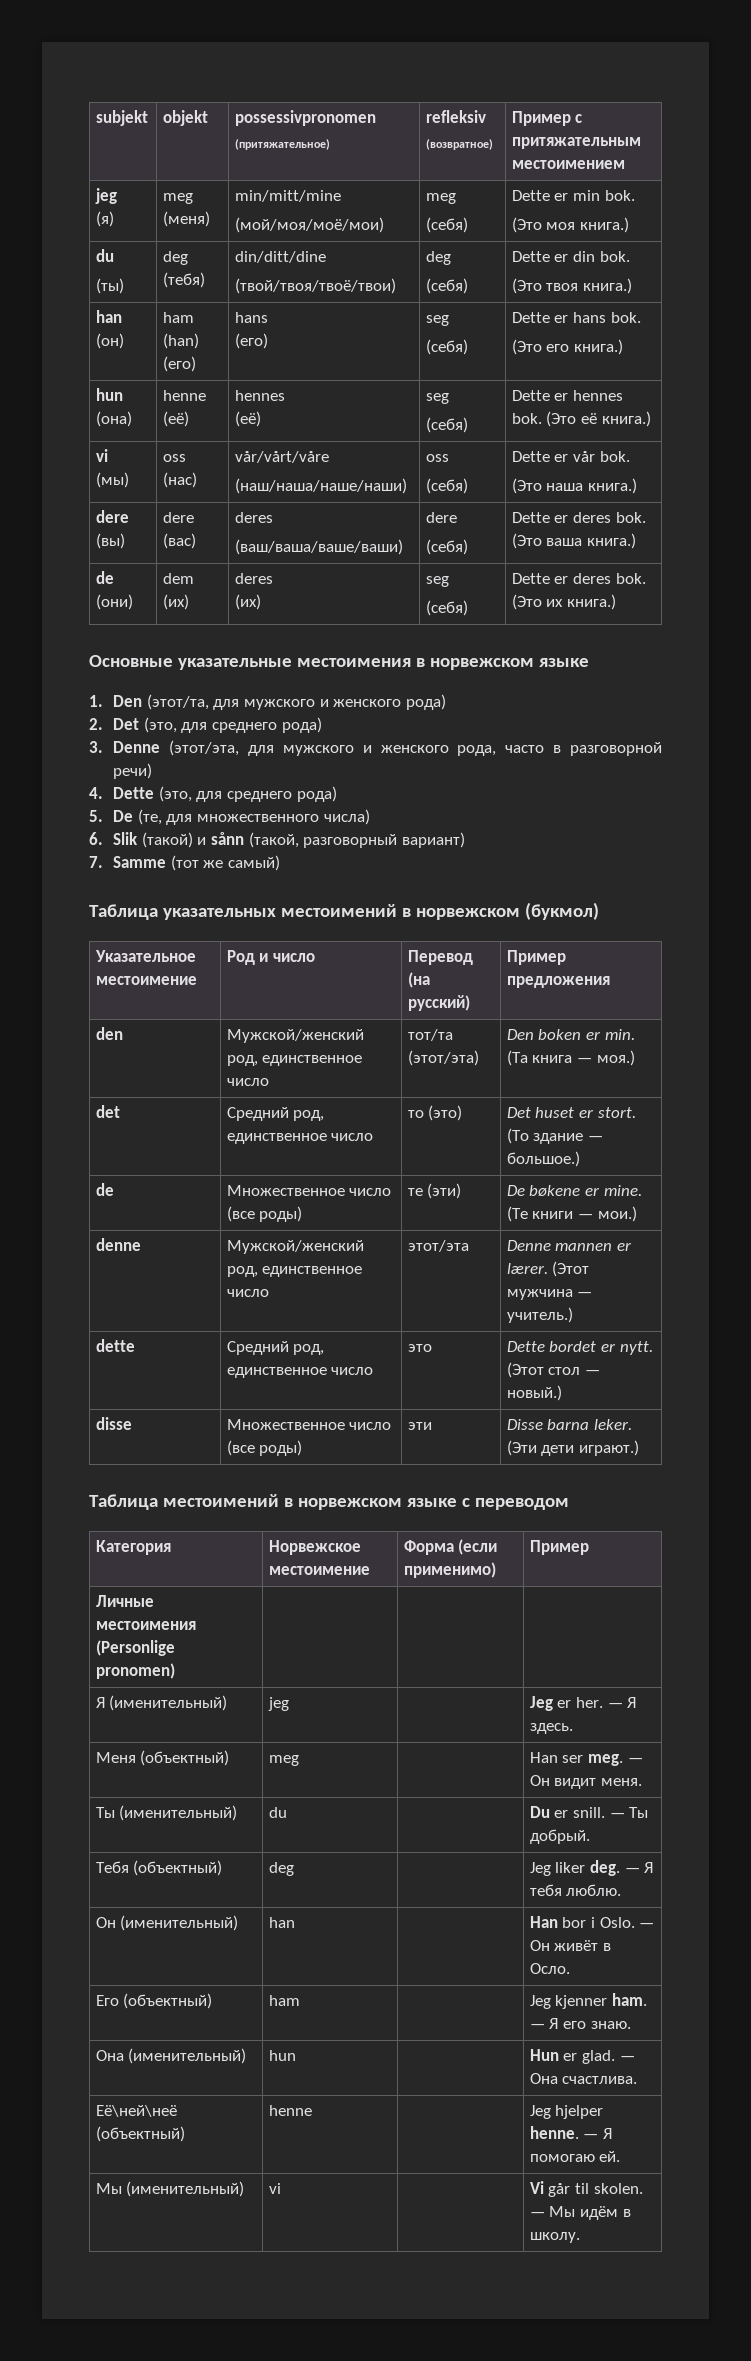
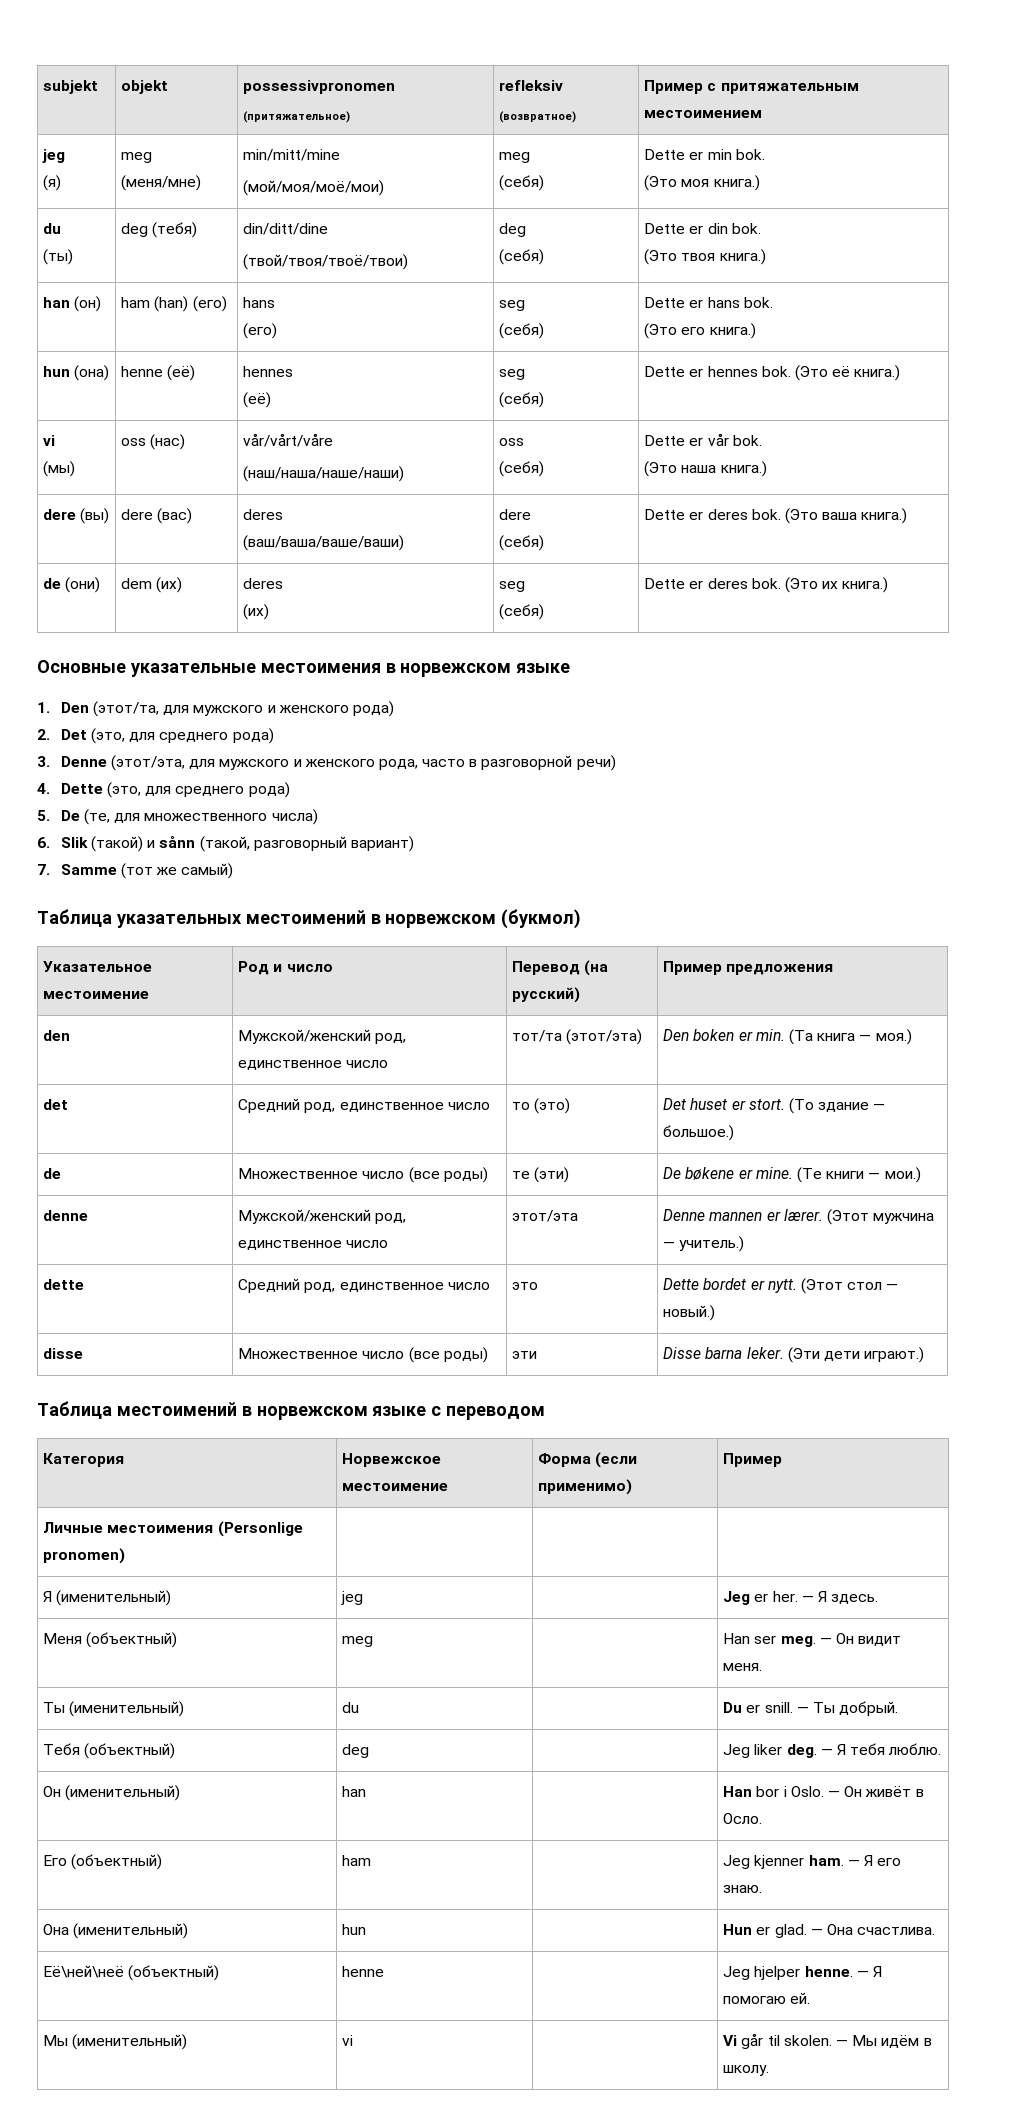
[162,211,210,227] (меня) -> [121,175,202,191] (меня/мне)

